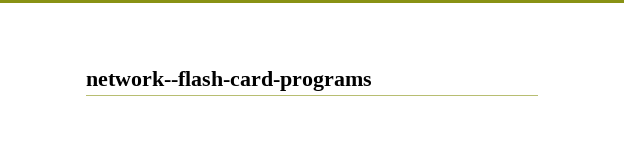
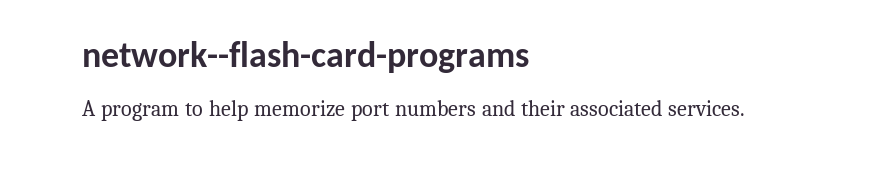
(372, 81) none -> [82,100,746,121] // A program to help memorize port numbers and their associated services.

